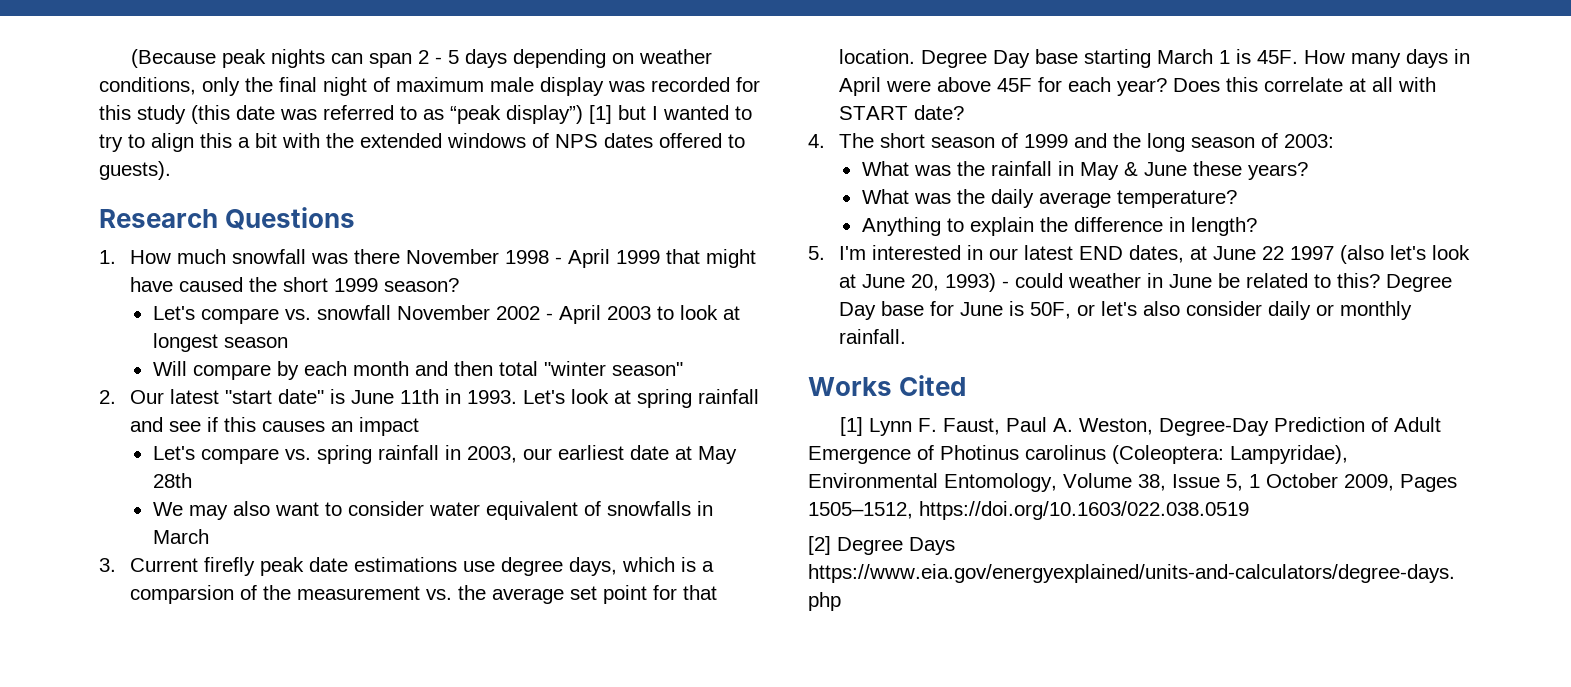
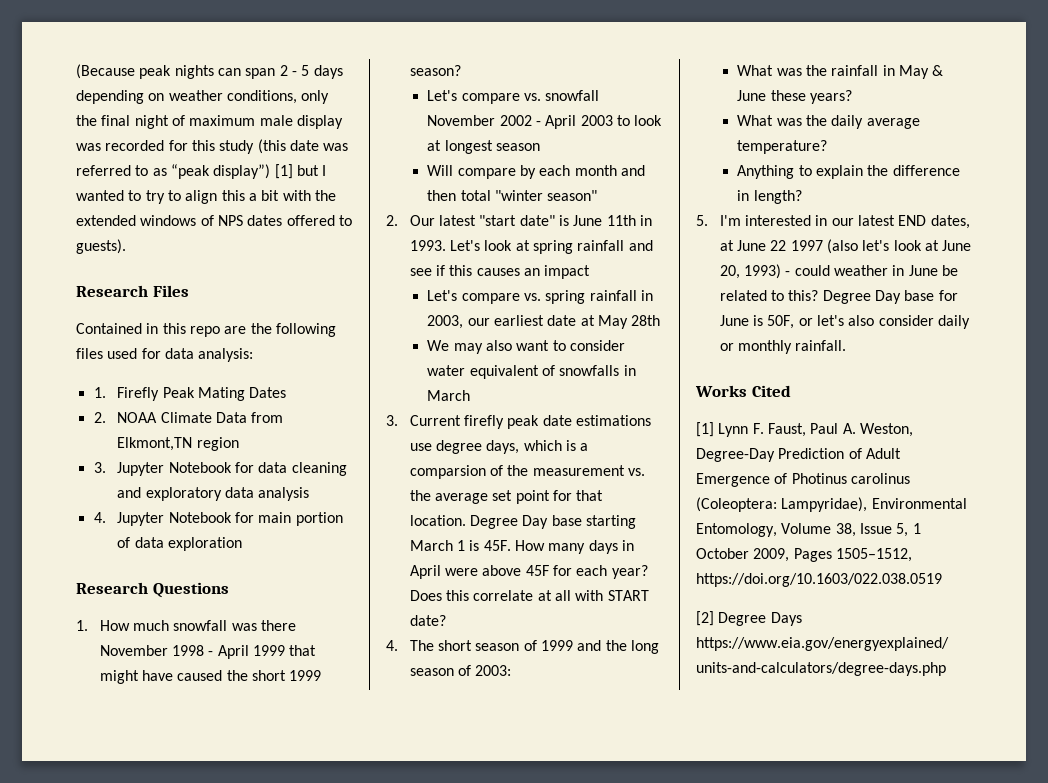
(171, 170) none -> [76,285,189,297] [76,323,336,337] [76,348,254,362] [93,387,287,401] [93,412,284,423] [117,437,239,451] [93,462,347,476] [117,487,310,501] [93,512,343,526] [117,537,242,551] // Research Files // Contained in this repo are the following files used for data analysis: // 1. Firefly Peak Mating Dates // 2. NOAA Climate Data from Elkmont,TN region // 3. Jupyter Notebook for data cleaning and exploratory data analysis // 4. Jupyter Notebook for main portion of data exploration

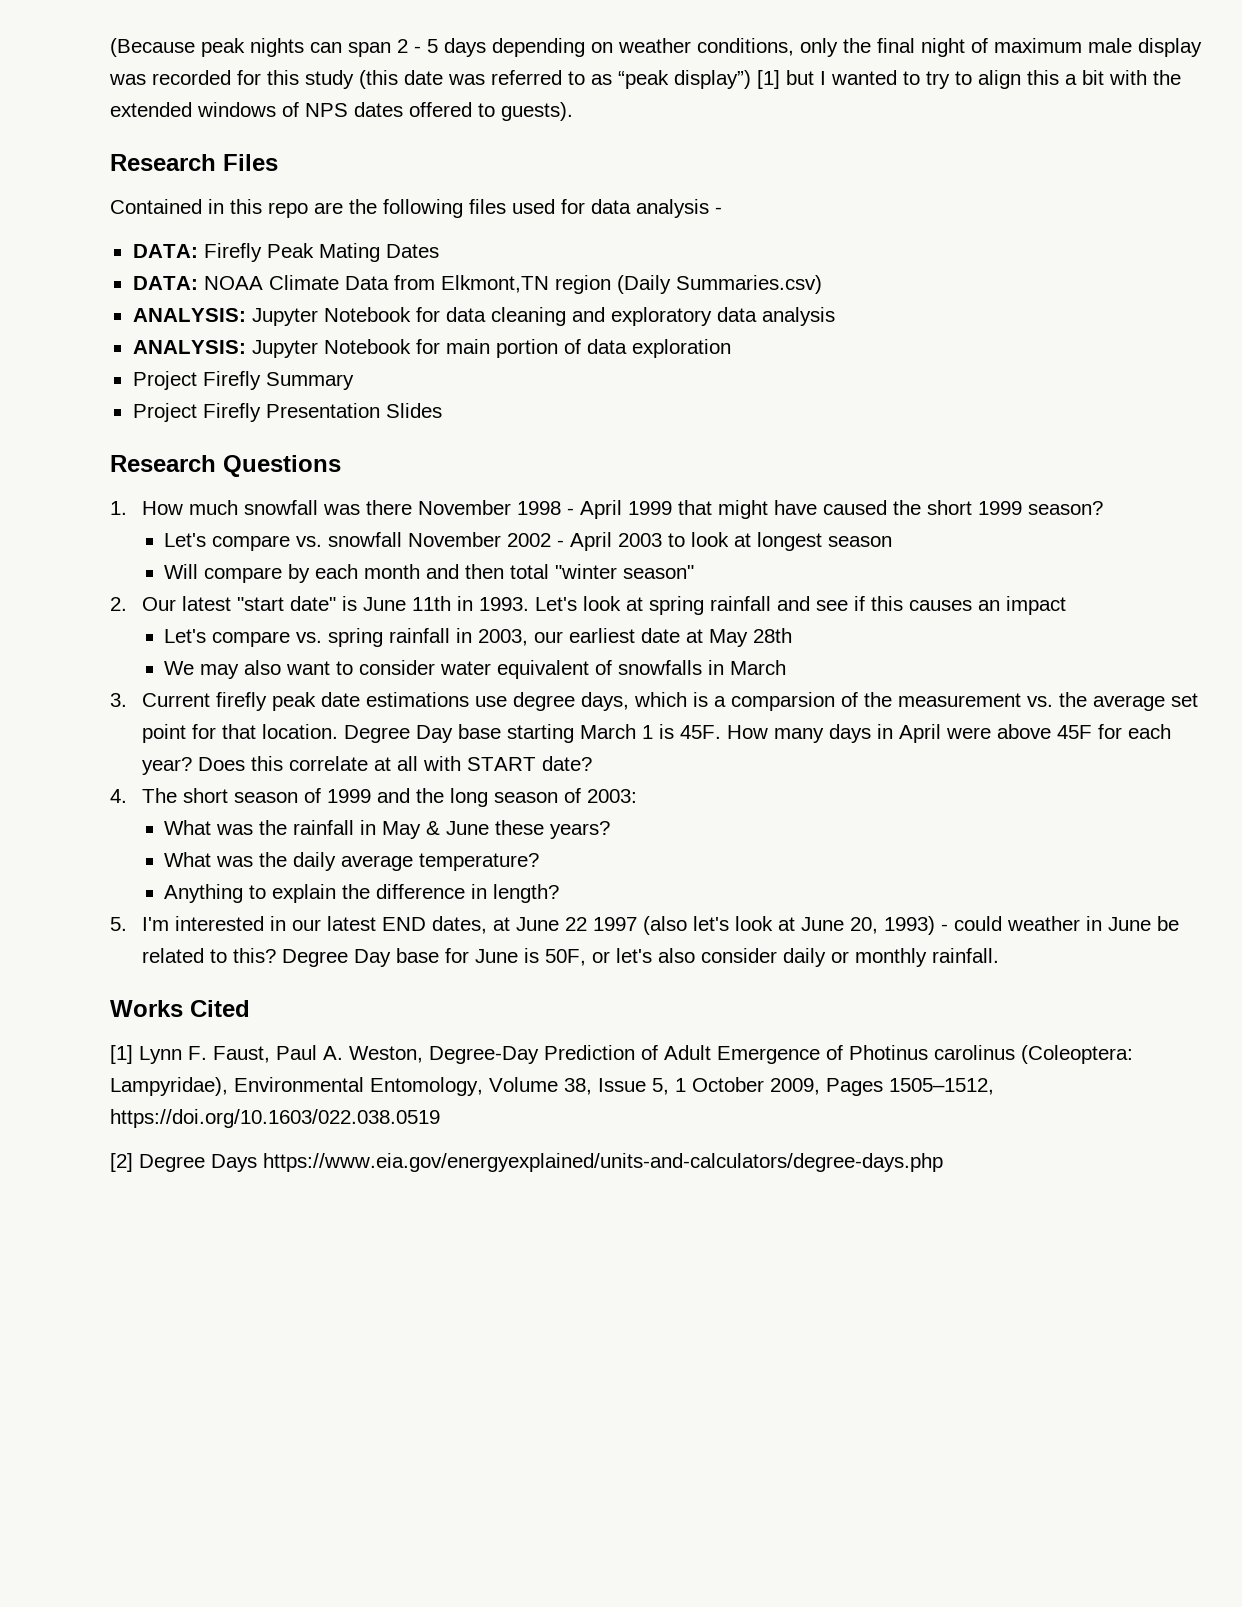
[198,348,254,362] [93,387,106,398] analysis: // 1. -> [636,199,722,218] [132,244,198,258] analysis - // DATA:
[93,412,106,423] 2. -> [132,276,198,290] DATA:
[93,462,106,473] // 3. -> [616,275,822,294] [132,308,246,322] (Daily Summaries.csv) // ANALYSIS:
[93,512,106,523] 4. -> [132,340,246,354] ANALYSIS:
(242, 544) none -> [132,371,354,390] [132,403,442,422] // Project Firefly Summary // Project Firefly Presentation Slides

